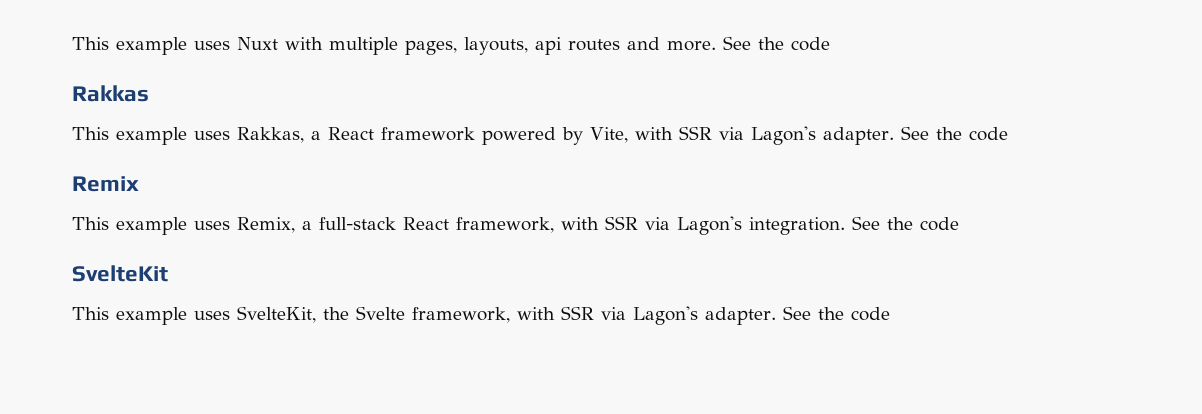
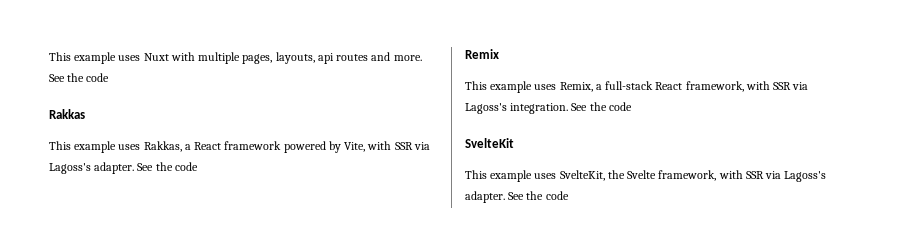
[750,126,816,145] Lagon's -> [49,163,91,174] Lagoss's
[677,216,742,235] Lagon's -> [465,103,507,114] Lagoss's
[633,306,698,325] Lagon's -> [784,171,827,182] Lagoss's

